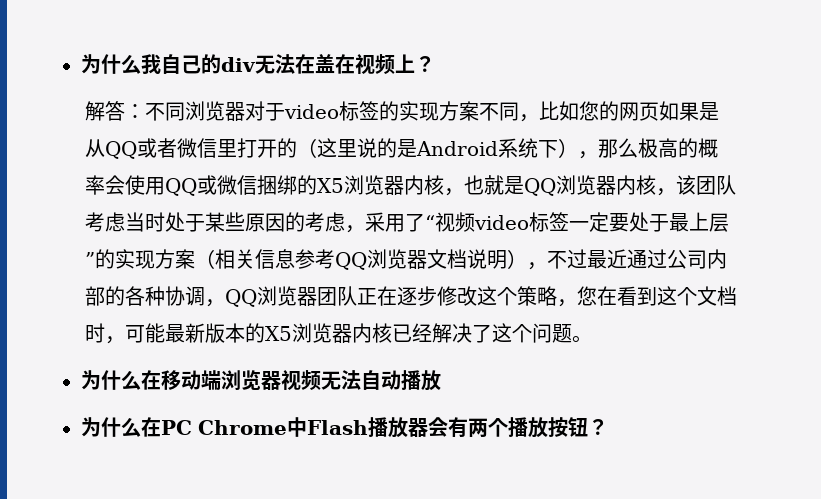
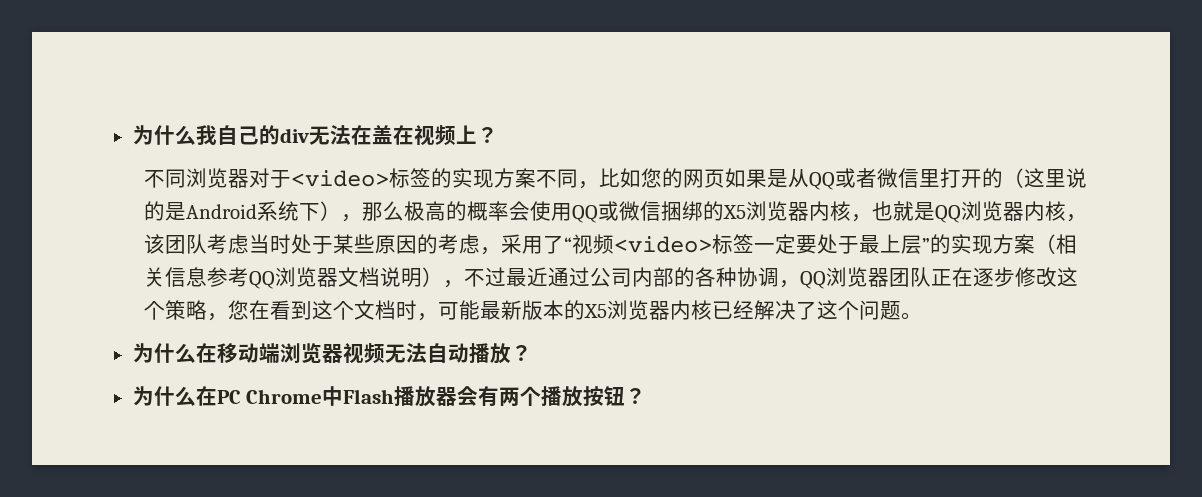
[84,101,145,121] 解答： -> (498, 135) none
[283,104,339,119] video -> [291,170,390,187] <video>
[473,215,529,230] video -> [614,236,713,253] <video>
(441, 380) none -> [510,345,532,361] ？

